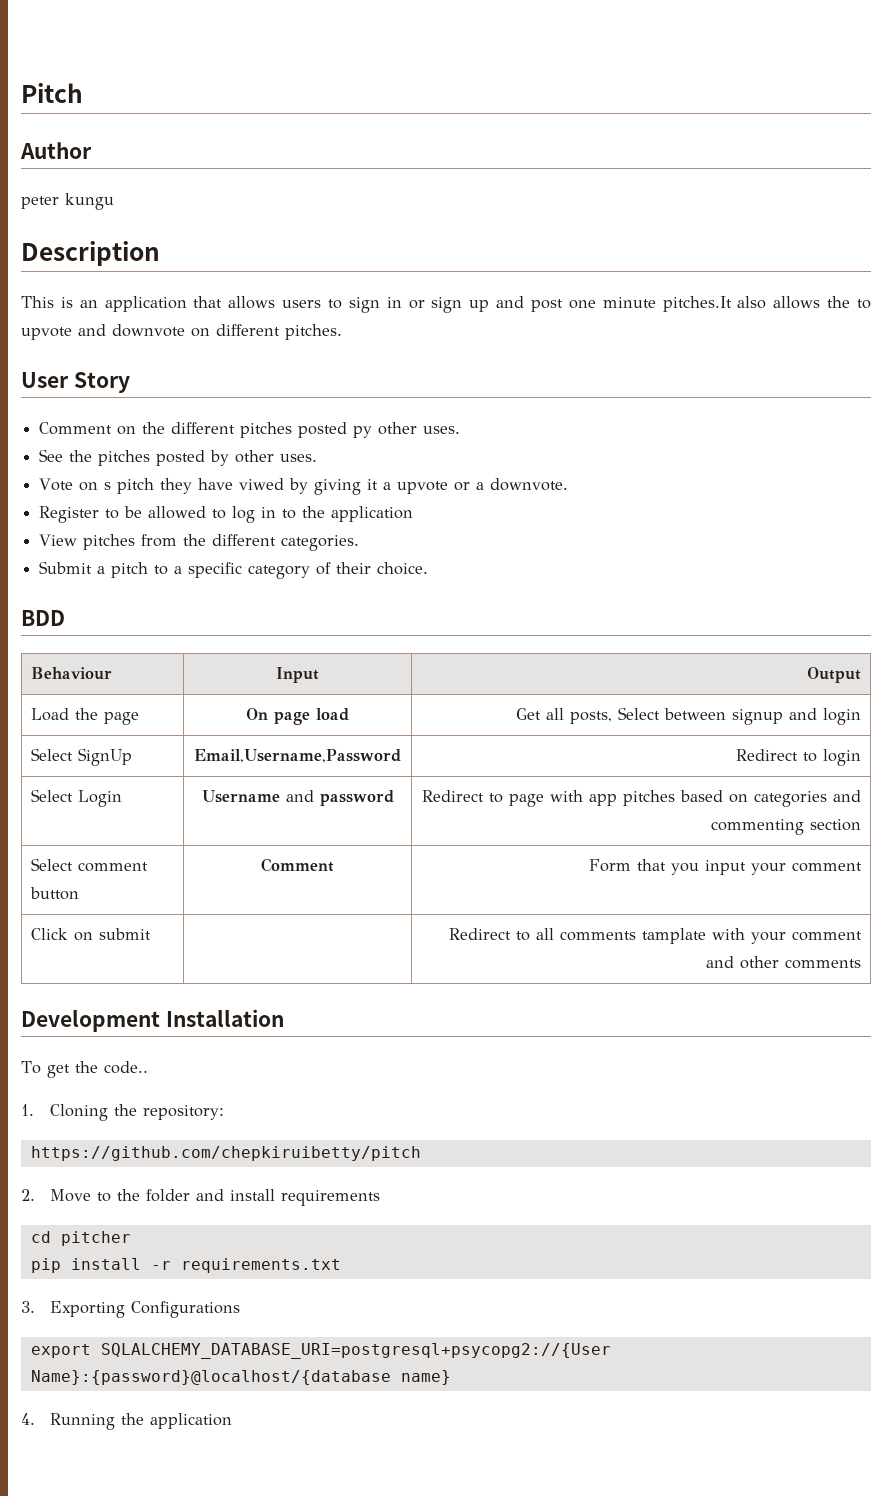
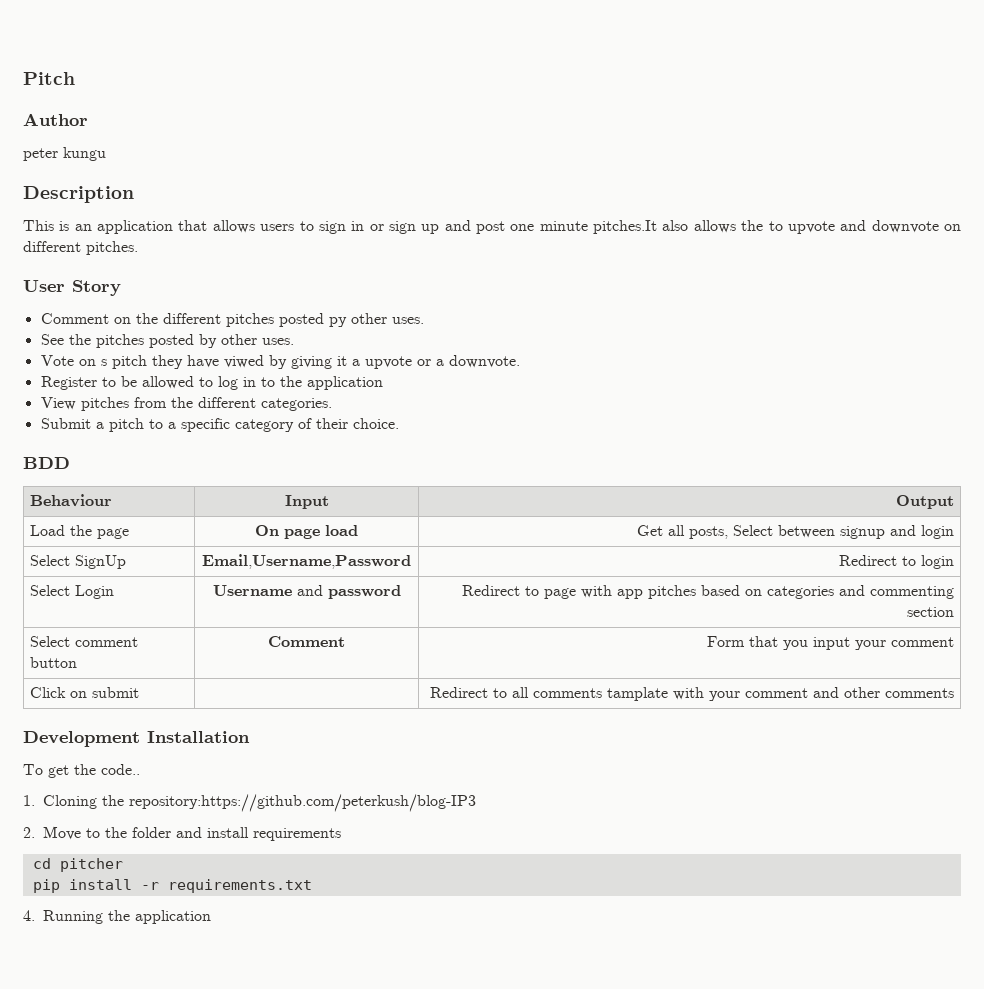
[142,1105,224,1120] [30,1146,421,1161] repository: // https://github.com/chepkiruibetty/pitch -> [129,794,476,812] repository:https://github.com/peterkush/blog-IP3
[21,1301,240,1318] [30,1343,611,1359] [30,1370,451,1385] // 3. Exporting Configurations // export SQLALCHEMY_DATABASE_URI=postgresql+psycopg2://{User Name}:{password}@localhost/{database name} -> (312, 886) none

